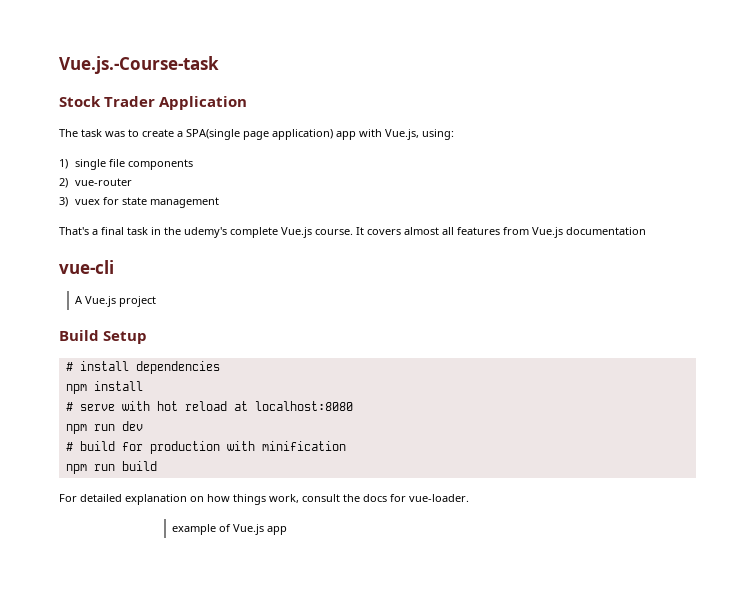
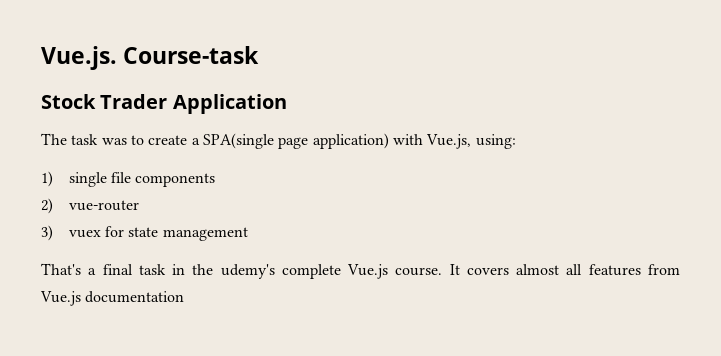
[59,56,219,74] Vue.js.-Course-task -> [41,46,260,70] Vue.js. Course-task
[336,131,356,140] app -> (389, 141) none
[59,260,114,274] [75,296,157,307] [59,330,148,344] [65,361,220,374] [65,381,143,394] [65,401,353,411] [65,421,143,434] [65,441,346,454] [65,461,157,474] [59,494,469,505] [172,524,288,535] // vue-cli // A Vue.js project // Build Setup // # install dependencies // npm install // # serve with hot reload at localhost:8080 // npm run dev // # build for production with minification // npm run build // For detailed explanation on how things work, consult the docs for vue-loader. // example of Vue.js app -> (185, 297) none

